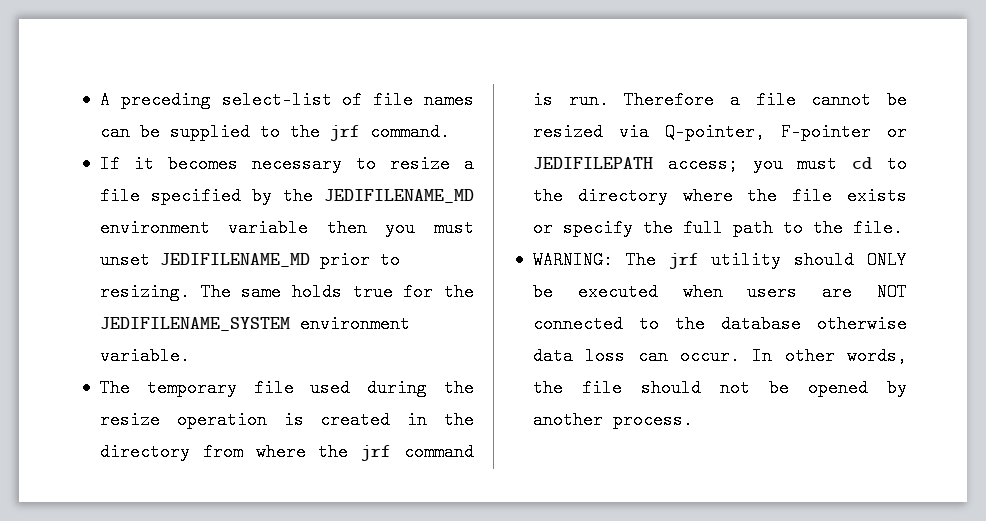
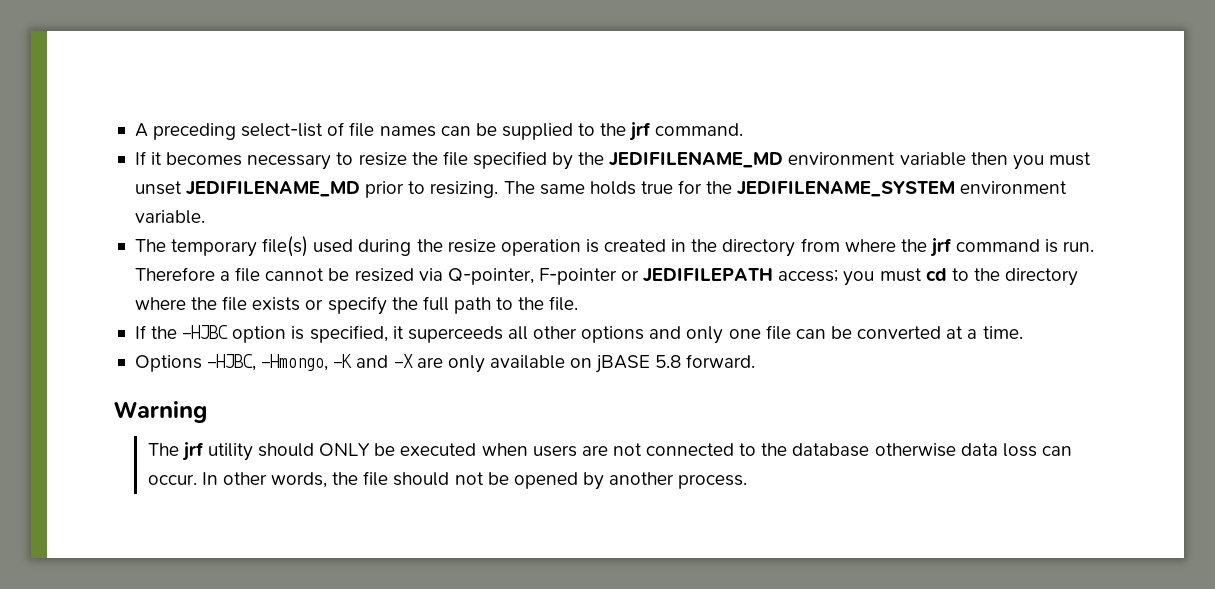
[464,155,474,173] a -> [411,152,438,165] the
[253,379,294,397] file -> [262,236,309,257] file(s)
[532,251,613,269] WARNING: -> [134,325,1023,344] [134,354,756,373] [114,401,207,423] If the -HJBC option is specified, it superceeds all other options and only one file can be converted at a time. // Options -HJBC, -Hmongo, -K and -X are only available on jBASE 5.8 forward. // Warning //
[877,283,907,301] NOT -> [612,443,642,456] not

